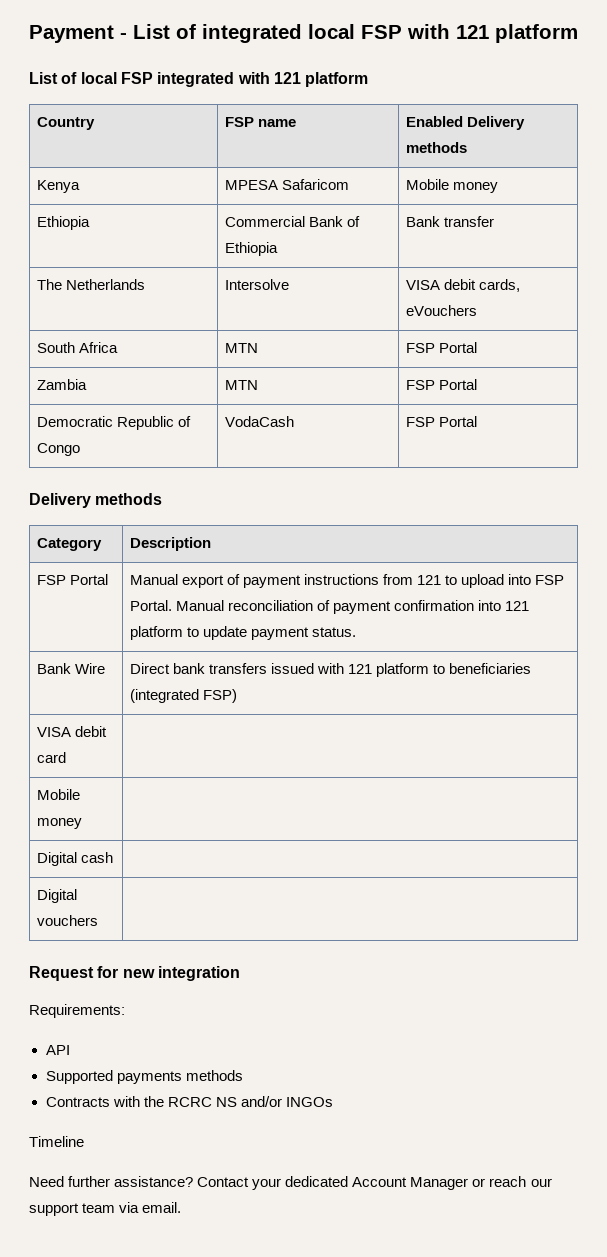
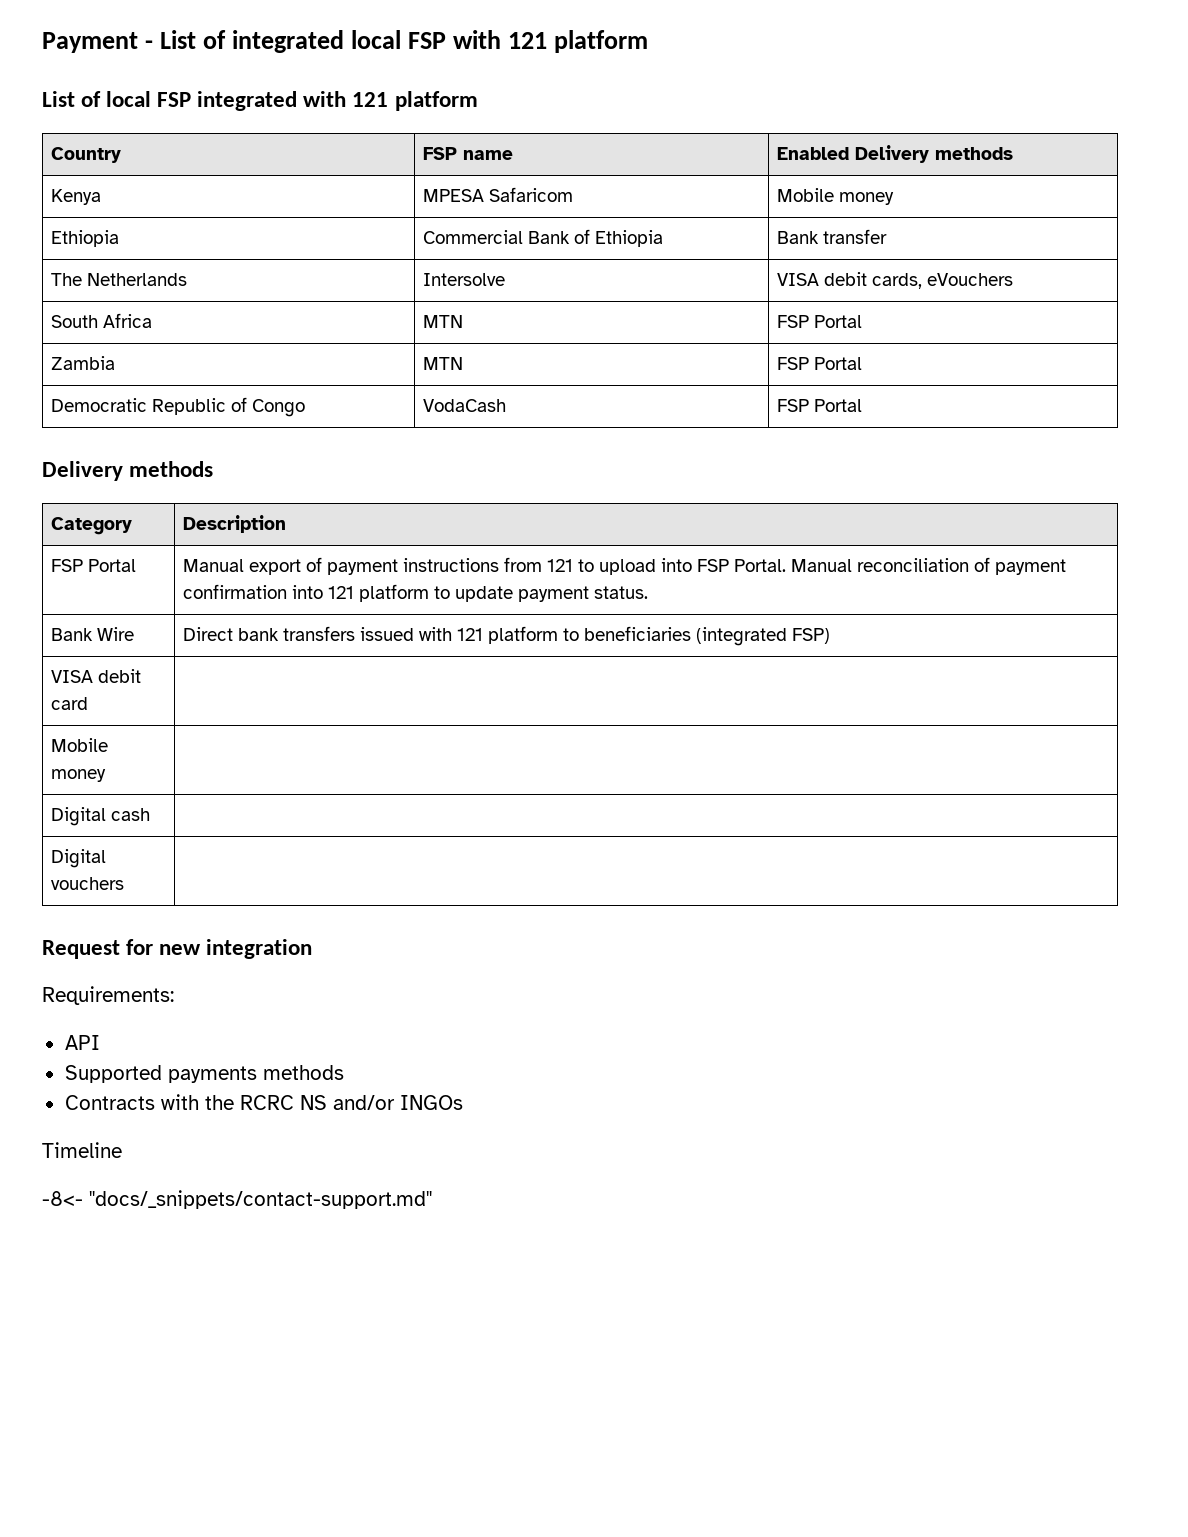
[29,1176,552,1190] [29,1202,182,1216] Need further assistance? Contact your dedicated Account Manager or reach our support team via email. -> [42,1190,432,1209] -8<- "docs/_snippets/contact-support.md"

